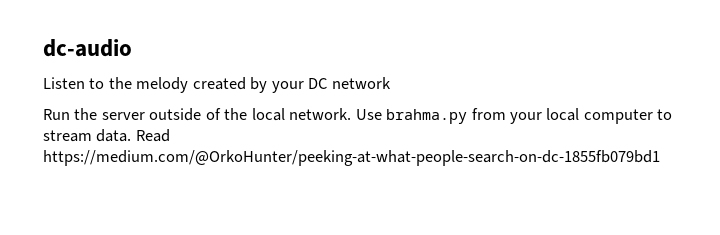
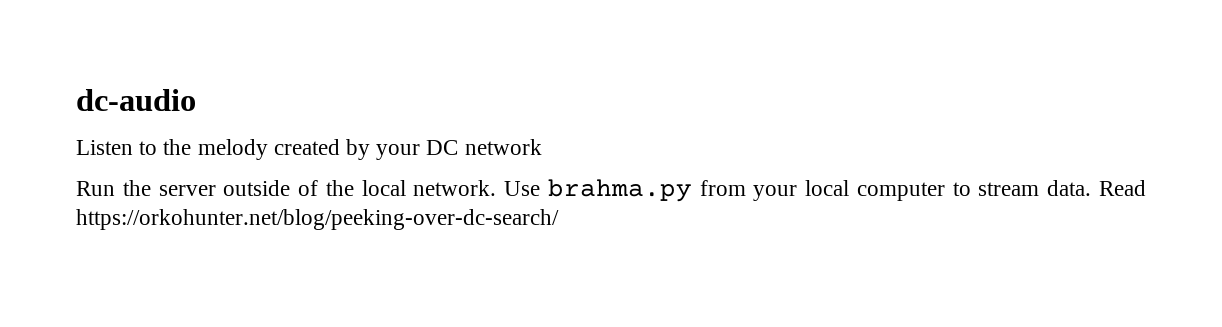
[43,150,660,166] https://medium.com/@OrkoHunter/peeking-at-what-people-search-on-dc-1855fb079bd1 -> [76,209,559,230] https://orkohunter.net/blog/peeking-over-dc-search/

